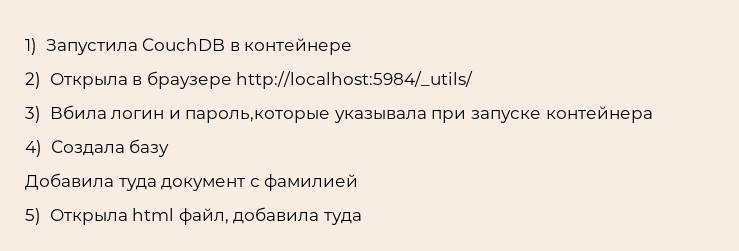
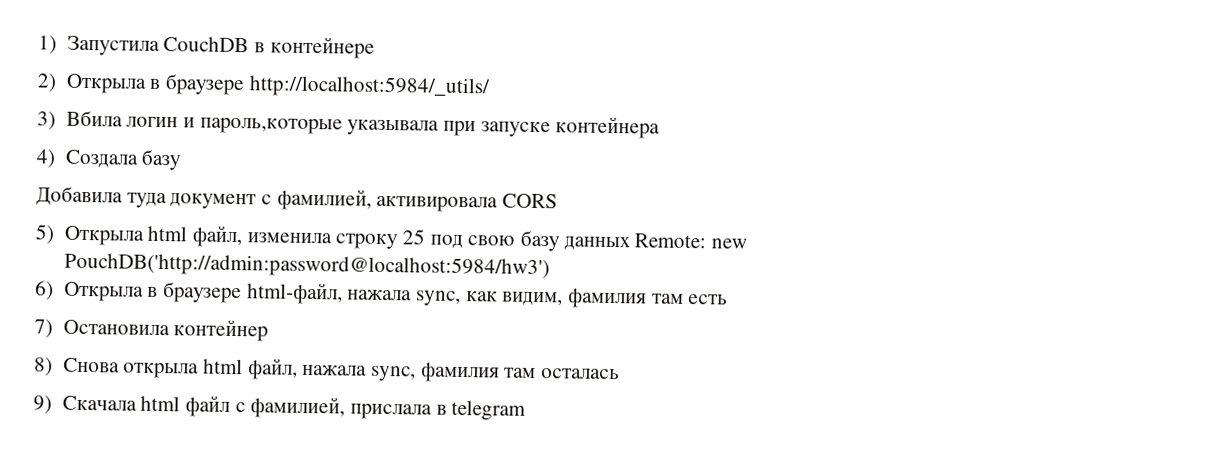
[264,174,359,191] фамилией -> [276,188,559,213] фамилией, активировала CORS
[233,207,362,225] добавила туда -> [246,229,747,252] [63,252,550,280] [35,280,729,309] [34,319,269,342] [34,357,620,383] [33,395,527,421] изменила строку 25 под свою базу данных Remote: new PouchDB('http://admin:password@localhost:5984/hw3') // 6) Открыла в браузере html-файл, нажала sync, как видим, фамилия там есть // 7) Остановила контейнер // 8) Снова открыла html файл, нажала sync, фамилия там осталась // 9) Скачала html файл с фамилией, прислала в telegram

